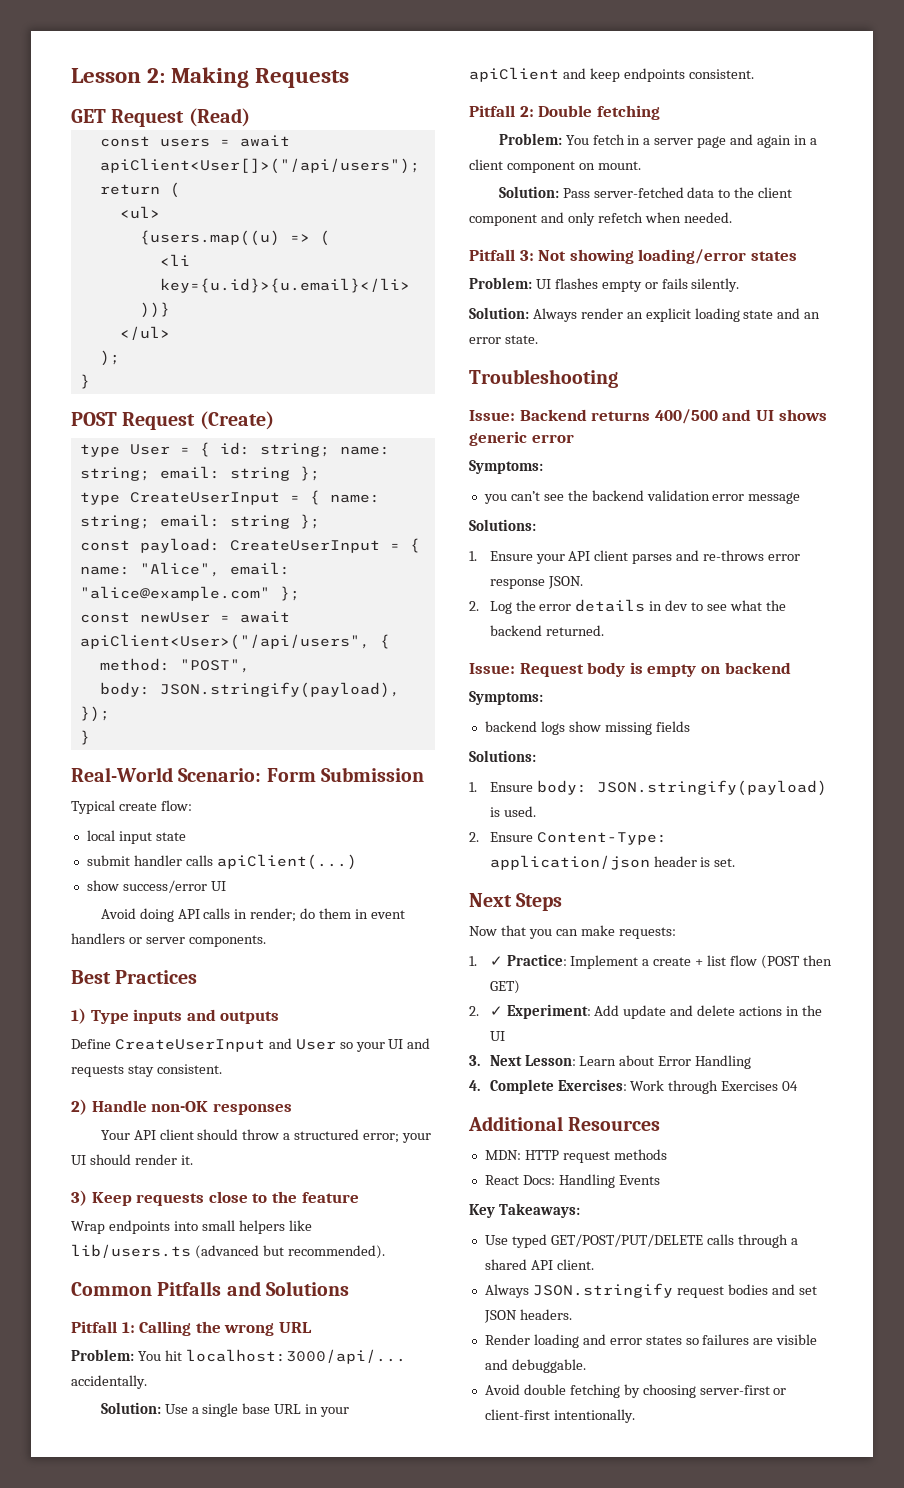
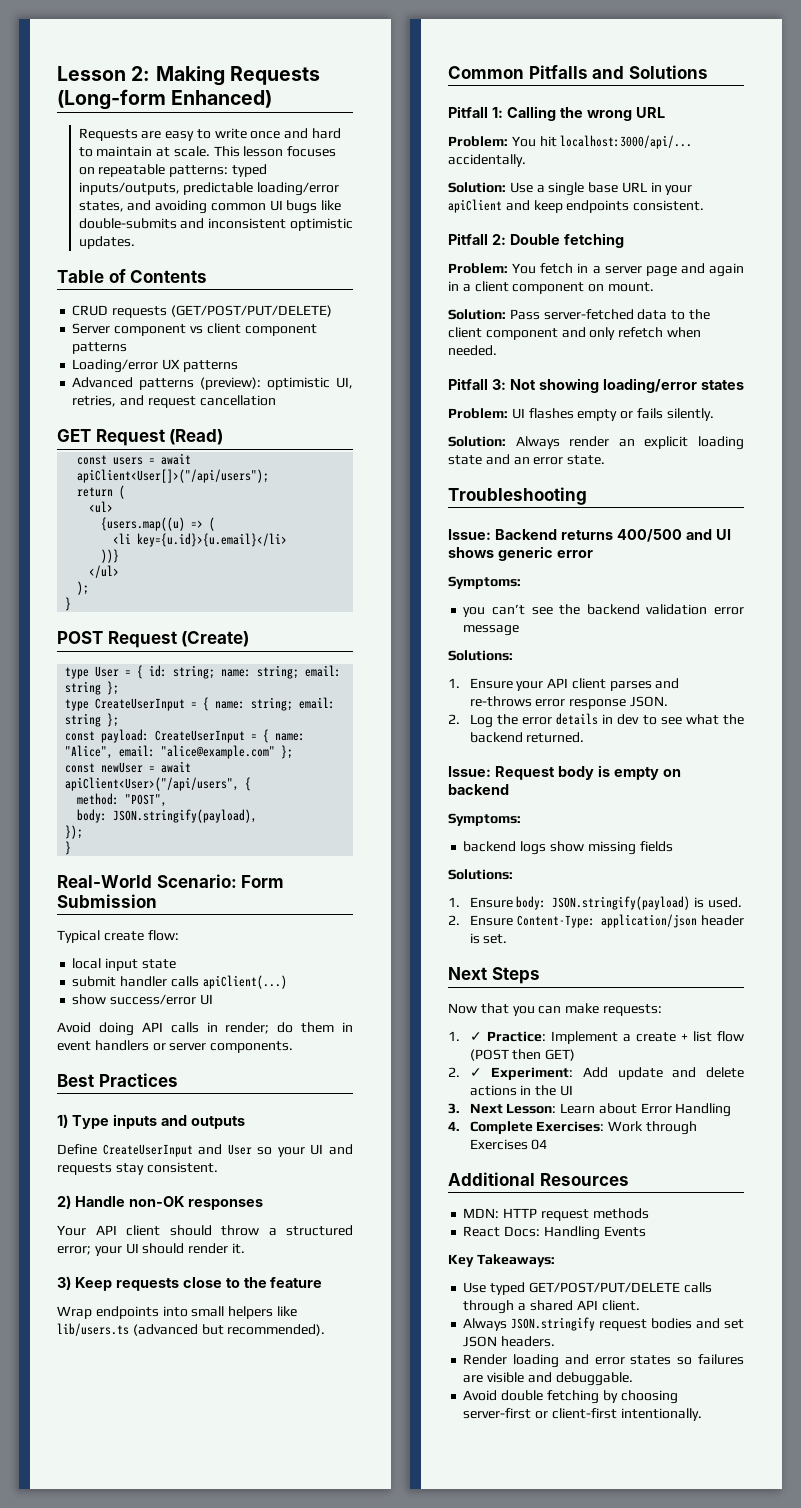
(350, 78) none -> [57,89,273,110] [78,128,342,141] [78,146,337,157] [78,164,267,177] [78,182,340,196] [78,200,342,214] [78,218,353,231] [78,236,135,249] [57,269,208,283] [72,305,332,318] [72,323,317,336] [72,342,128,354] [72,359,238,373] [72,377,353,390] [72,395,276,408] (Long-form Enhanced) // Requests are easy to write once and hard to maintain at scale. This lesson focuses on repeatable patterns: typed inputs/outputs, predictable loading/error states, and avoiding common UI bugs like double-submits and inconsistent optimistic updates. // Table of Contents // CRUD requests (GET/POST/PUT/DELETE) // Server component vs client component patterns // Loading/error UX patterns // Advanced patterns (preview): optimistic UI, retries, and request cancellation

